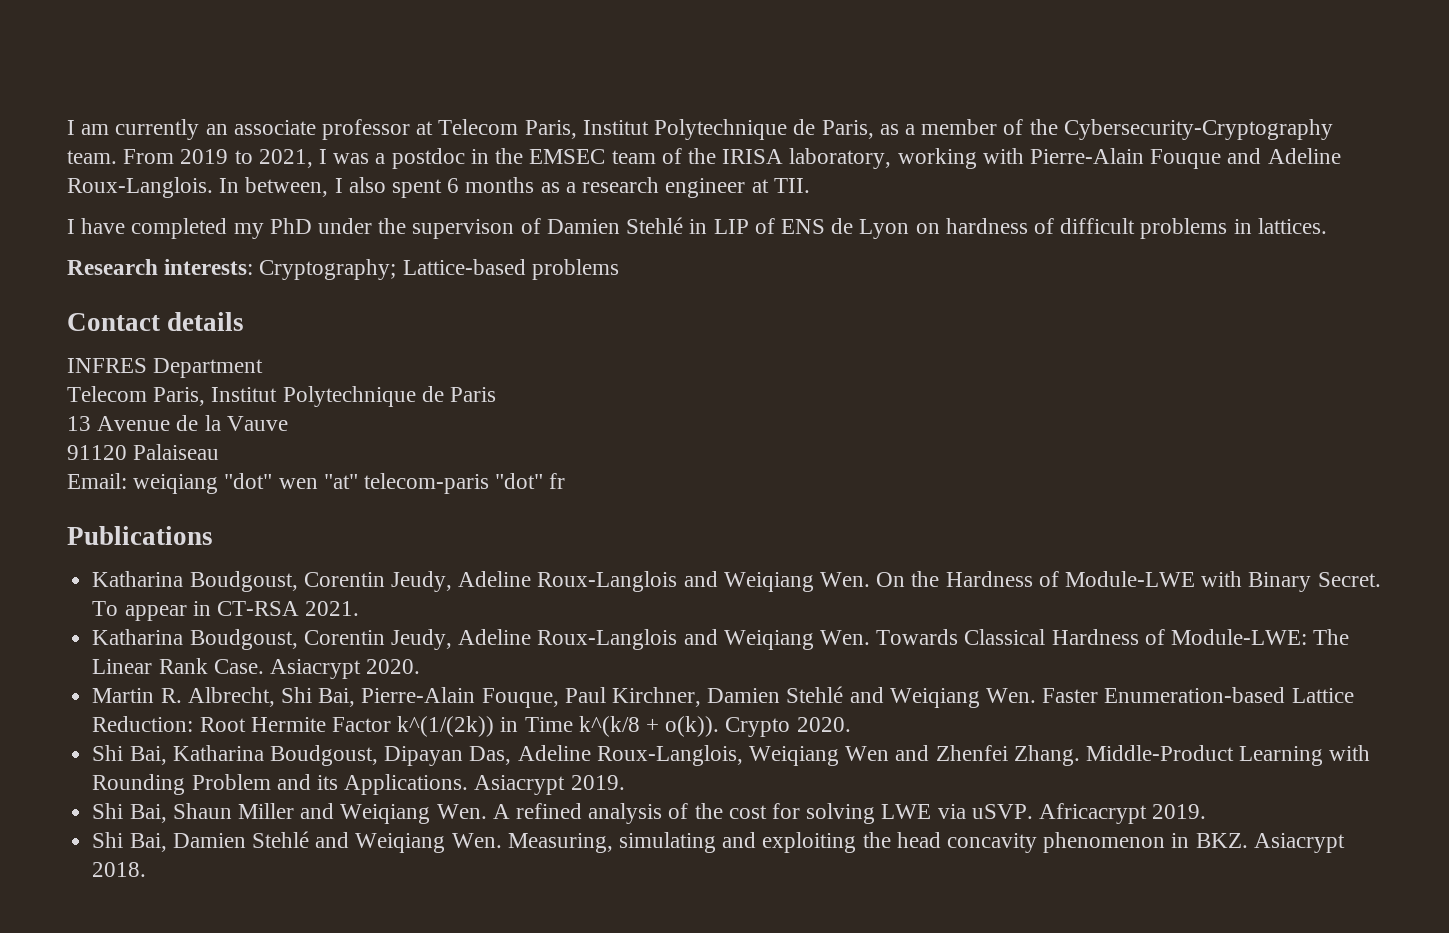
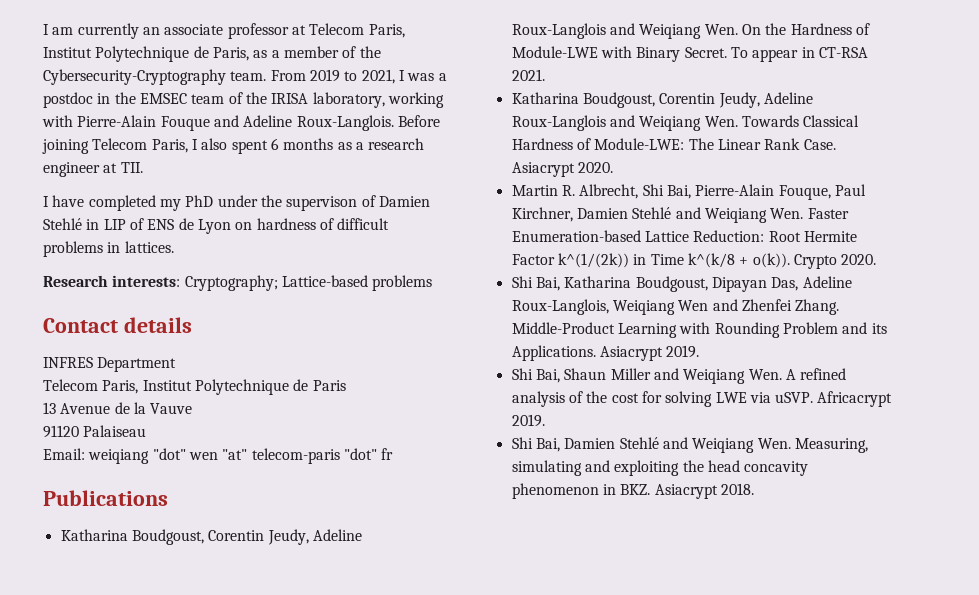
[219,177,329,197] In between, -> [397,115,440,127] [42,138,188,154] Before joining Telecom Paris,

